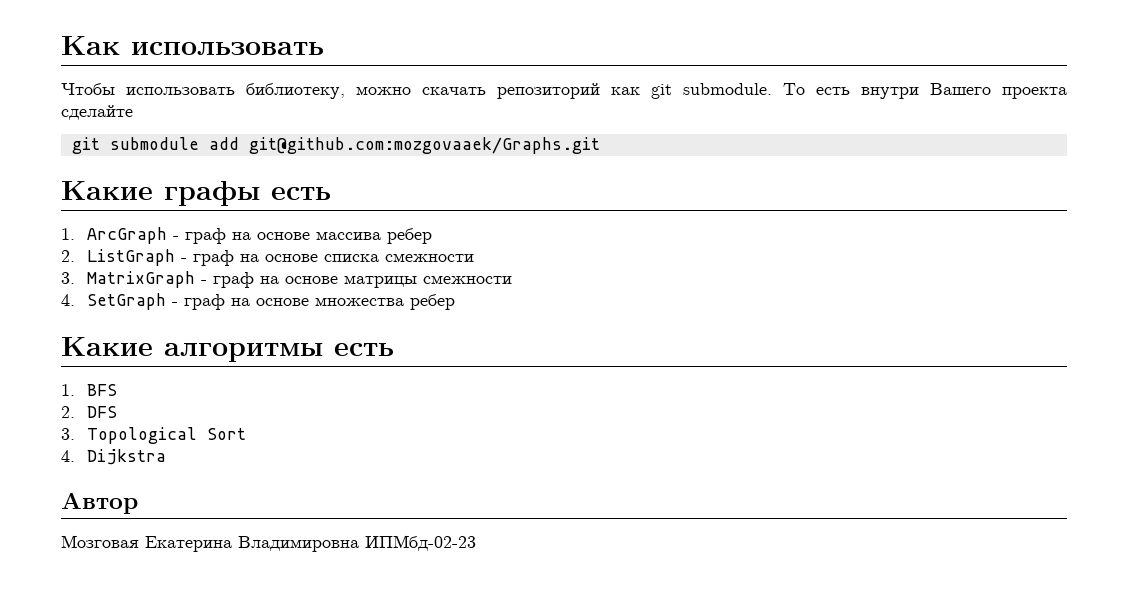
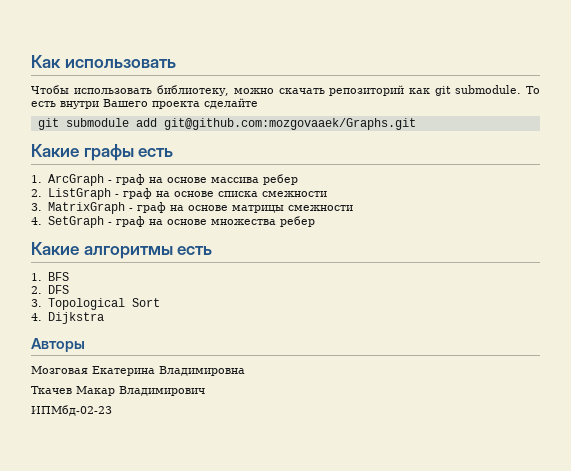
[61,492,138,514] Автор -> [31,338,85,352] Авторы
(359, 544) none -> [31,386,205,396] // Ткачев Макар Владимирович //

